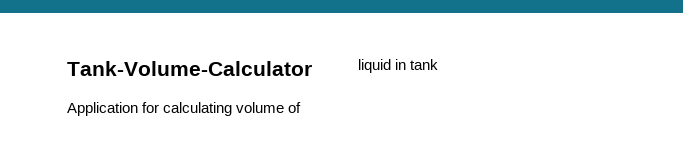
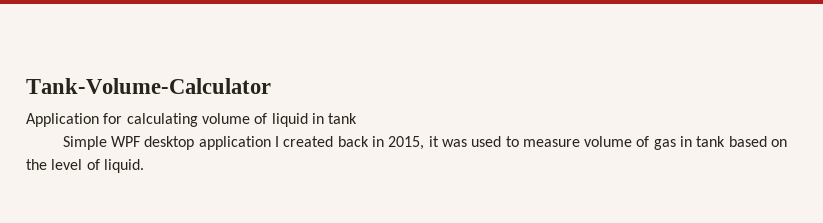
(439, 64) none -> [62,136,788,150] [26,159,144,173] // Simple WPF desktop application I created back in 2015, it was used to measure volume of gas in tank based on the level of liquid.

